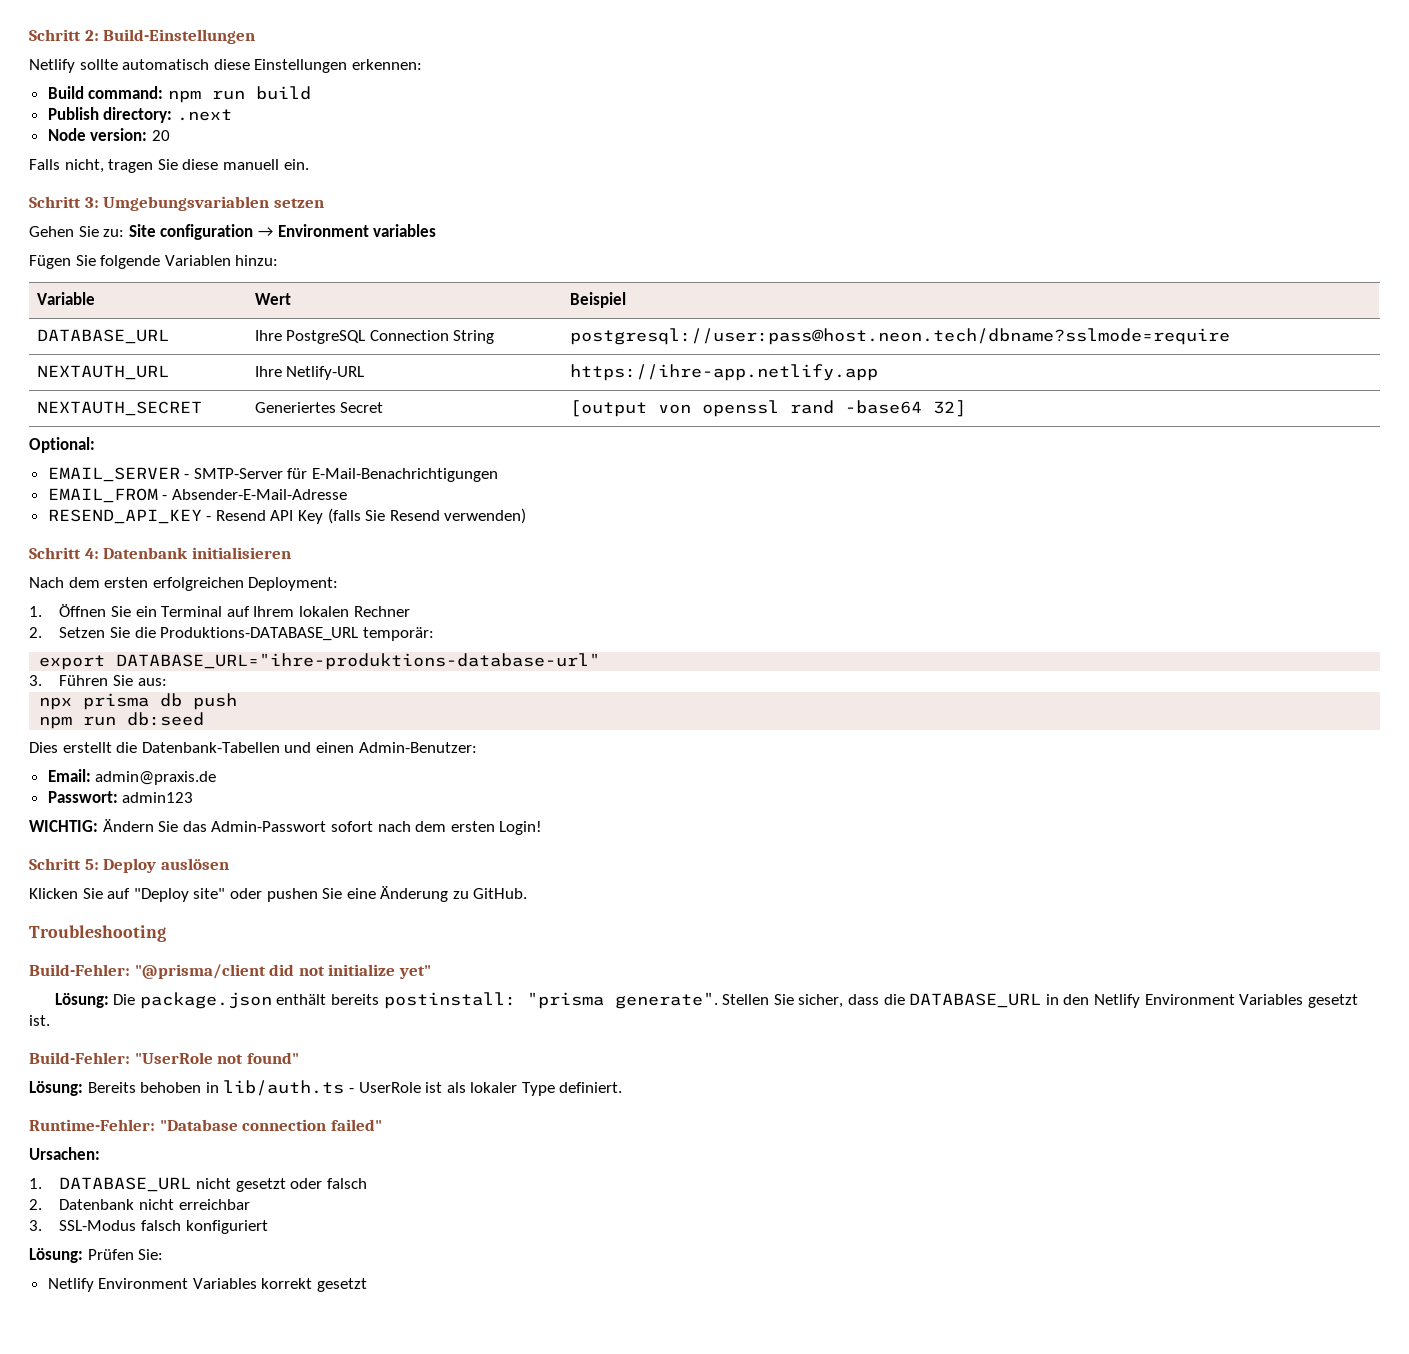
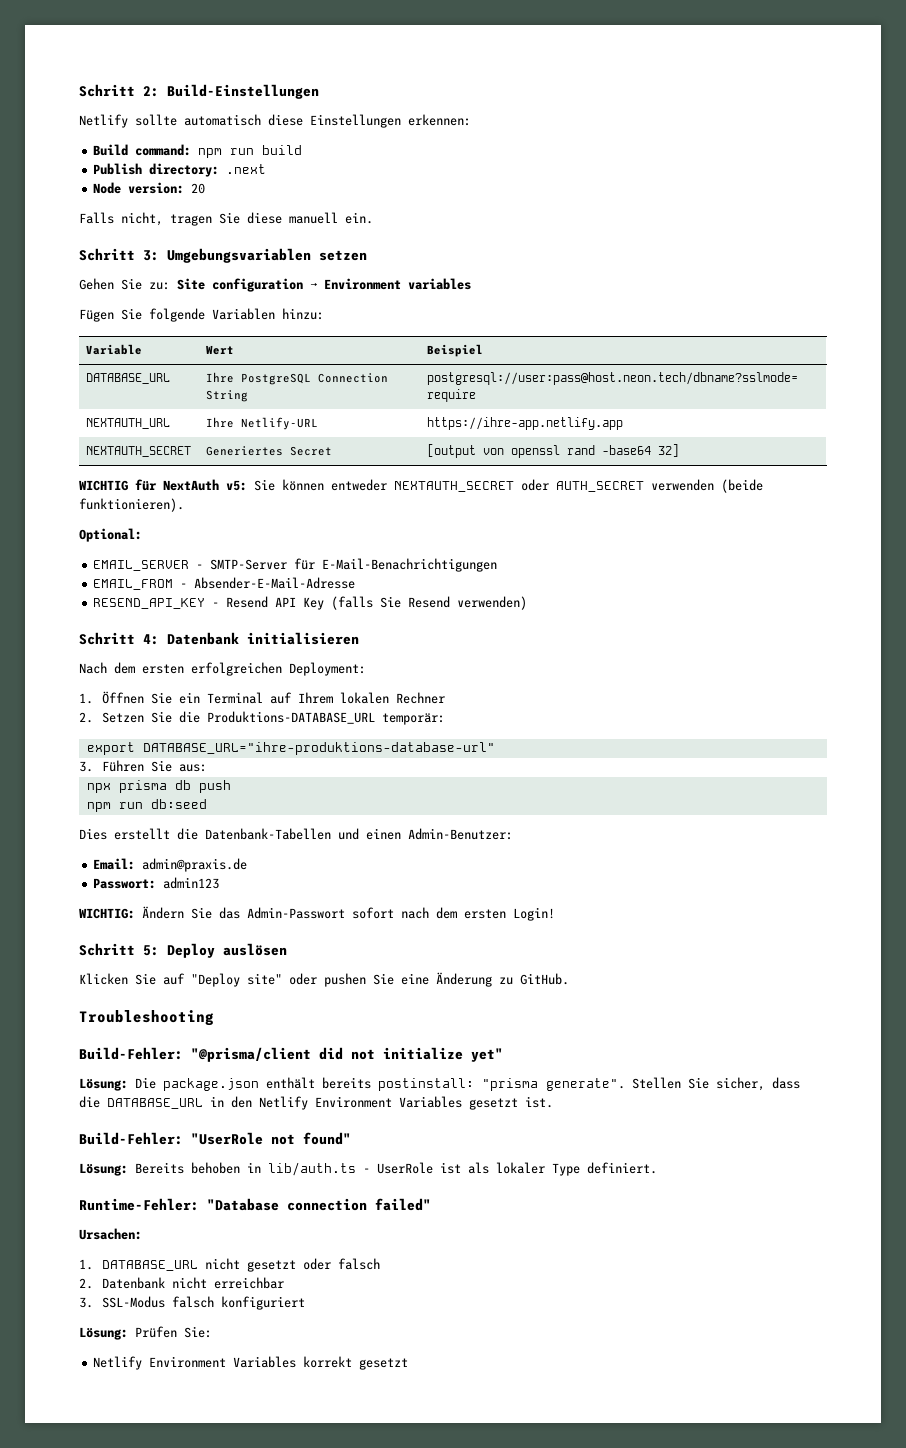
(966, 408) none -> [79,479,763,493] [79,498,184,512] // WICHTIG für NextAuth v5: Sie können entweder NEXTAUTH_SECRET oder AUTH_SECRET verwenden (beide funktionieren).

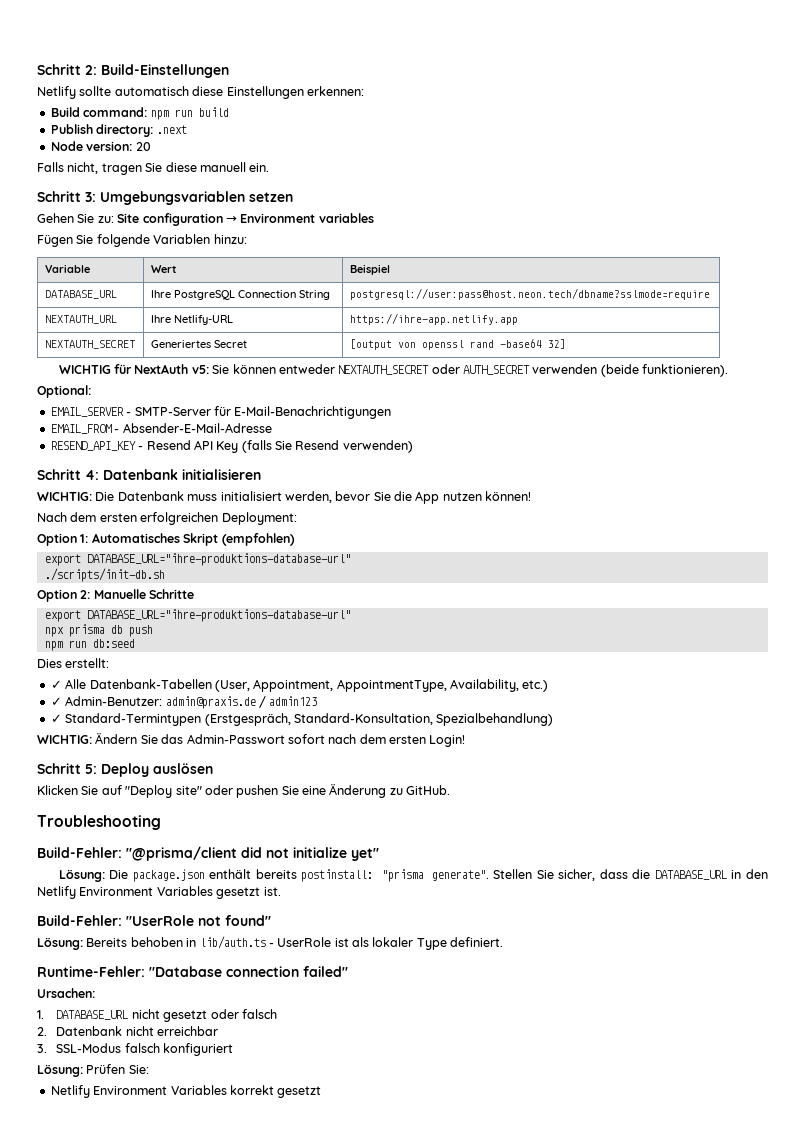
(359, 638) none -> [37,491,532,504] // WICHTIG: Die Datenbank muss initialisiert werden, bevor Sie die App nutzen können!
[79,691,446,704] [79,711,446,725] [86,742,495,755] [79,760,208,772] 1. Öffnen Sie ein Terminal auf Ihrem lokalen Rechner // 2. Setzen Sie die Produktions-DATABASE_URL temporär: // export DATABASE_URL="ihre-produktions-database-url" // 3. Führen Sie aus: -> [37,533,295,546] [44,553,351,566] [44,568,165,582] [37,589,195,602] [44,609,351,622] Option 1: Automatisches Skript (empfohlen) // export DATABASE_URL="ihre-produktions-database-url" // ./scripts/init-db.sh // Option 2: Manuelle Schritte // export DATABASE_URL="ihre-produktions-database-url"
[114,828,513,840] [93,858,248,872] [93,877,220,889] erstellt die Datenbank-Tabellen und einen Admin-Benutzer: // Email: admin@praxis.de // Passwort: admin123 -> [65,658,110,668] [50,679,549,692] [50,696,318,709] [50,713,554,726] erstellt: // ✓ Alle Datenbank-Tabellen (User, Appointment, AppointmentType, Availability, etc.) // ✓ Admin-Benutzer: admin@praxis.de / admin123 // ✓ Standard-Termintypen (Erstgespräch, Standard-Konsultation, Spezialbehandlung)

